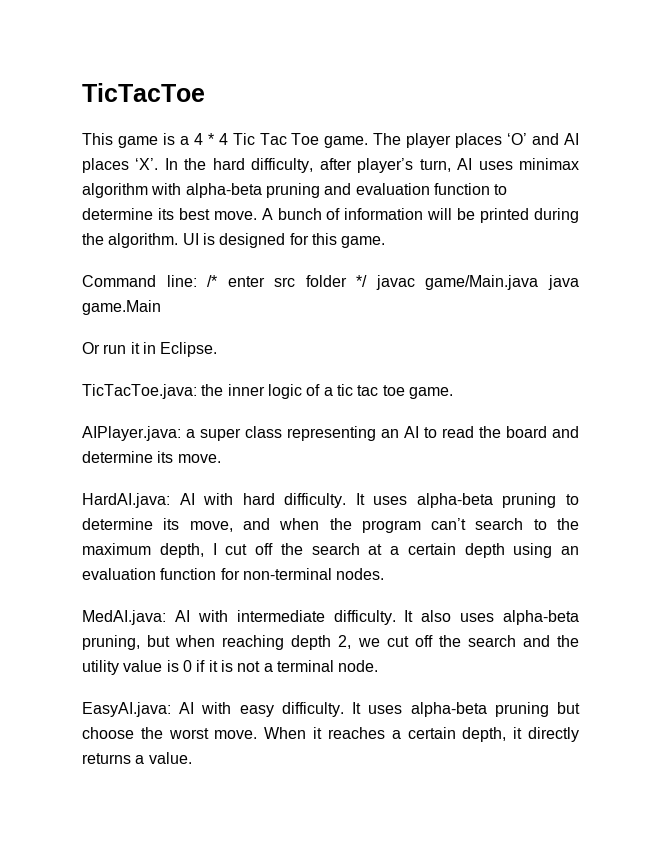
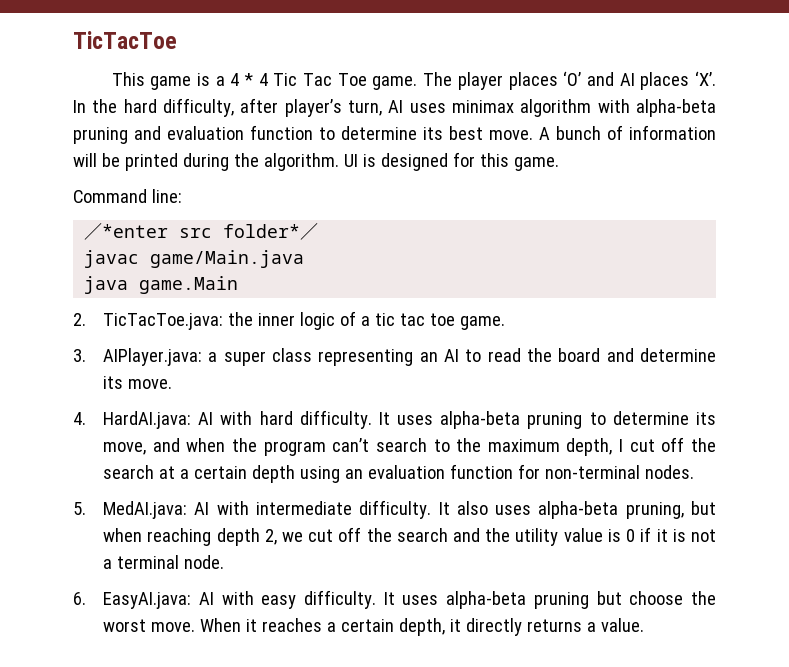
[207,275,368,287] /* enter src folder */ -> [84,223,319,240] // ／*enter src folder*／ //
(539, 282) none -> (305, 259) //
[82,342,218,357] Or run it in Eclipse. // -> [73,313,86,326] 2.
(453, 393) none -> [73,349,86,362] 3.
(221, 458) none -> [73,412,86,425] 4.
(385, 574) none -> [73,502,86,515] 5.
(379, 666) none -> [73,592,86,605] 6.

